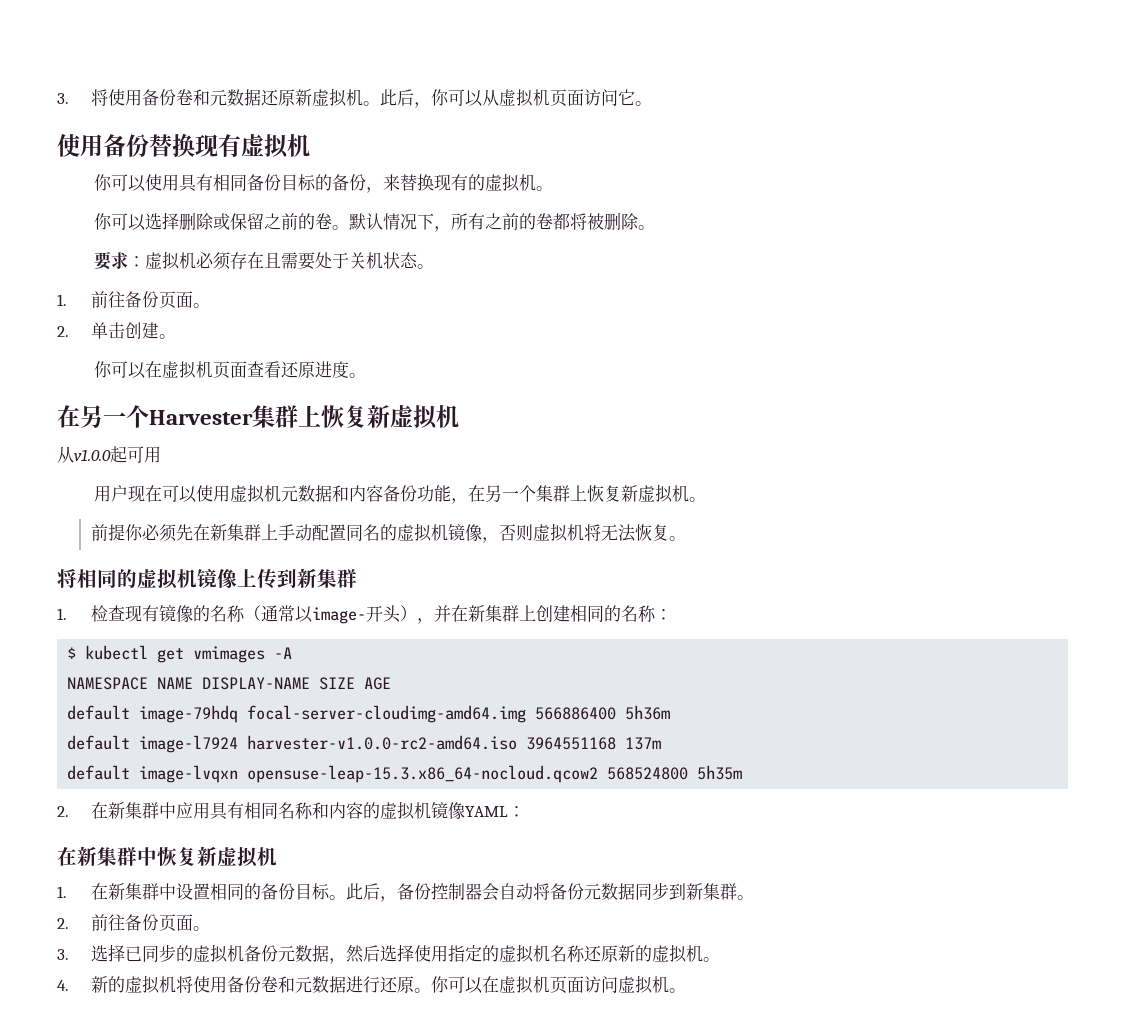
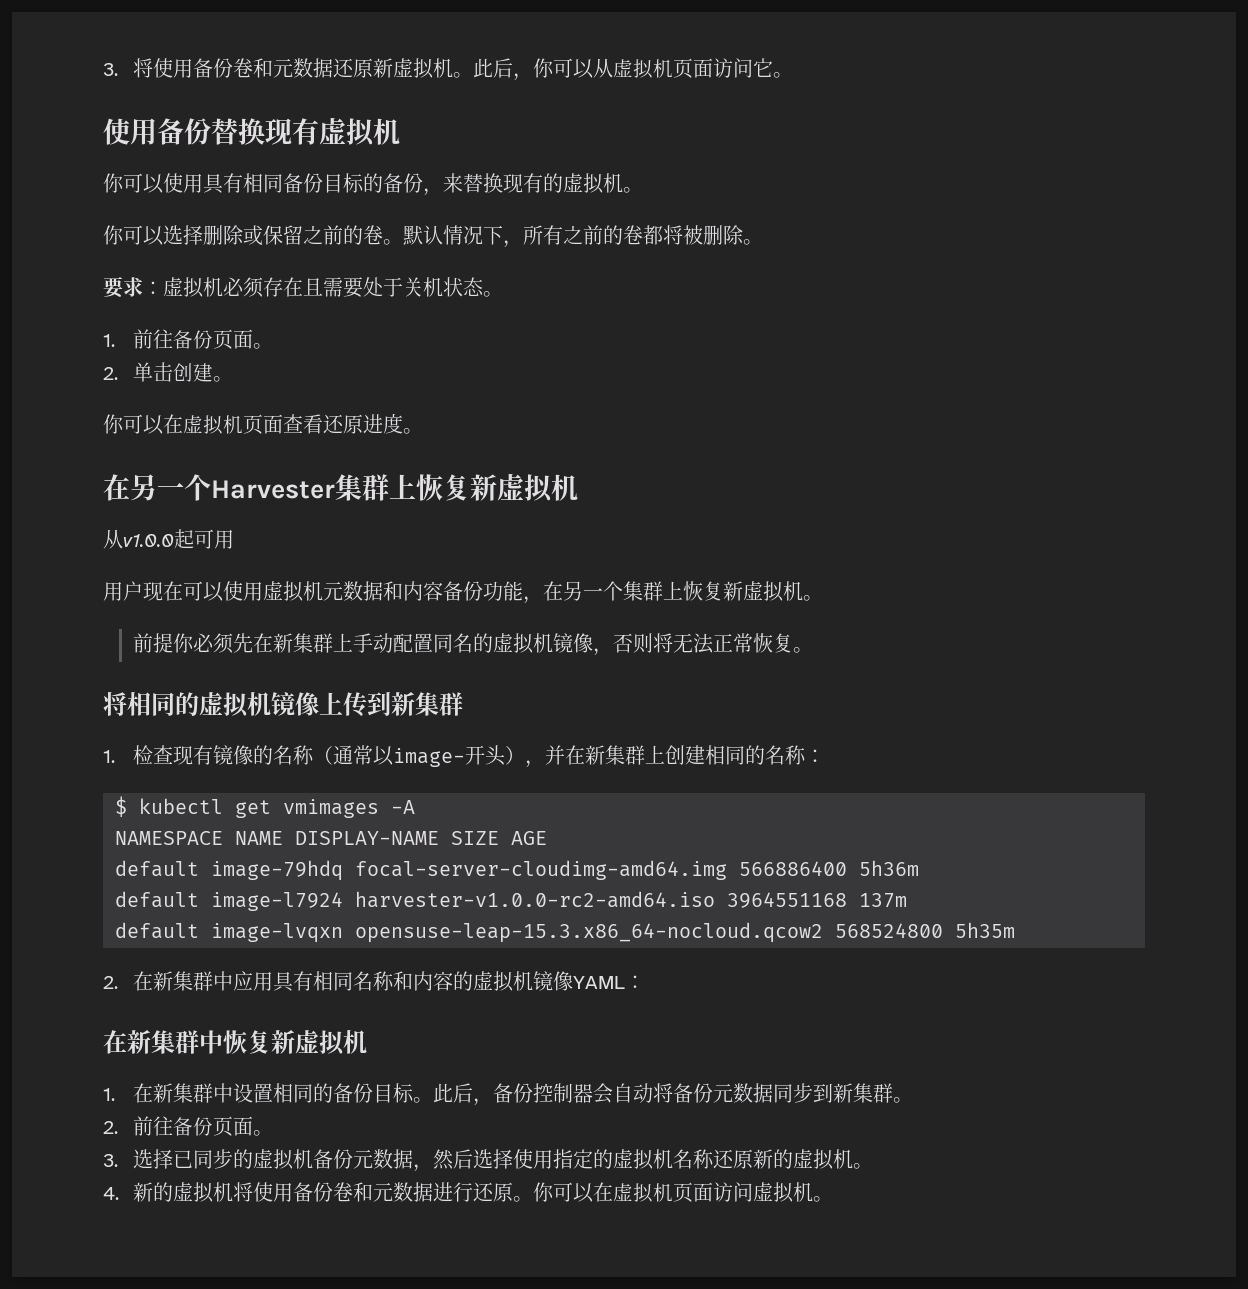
[532,523,636,542] 虚拟机将无法 -> [653,633,754,654] 将无法正常

